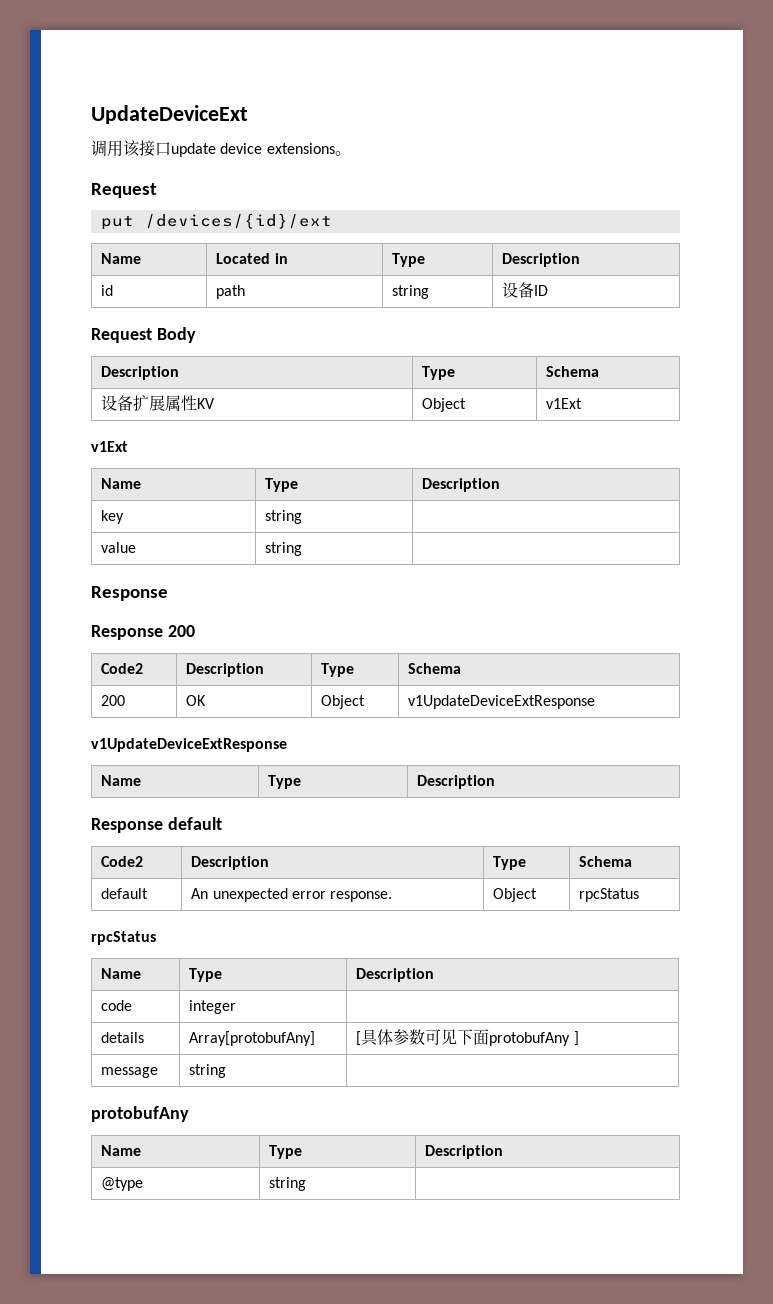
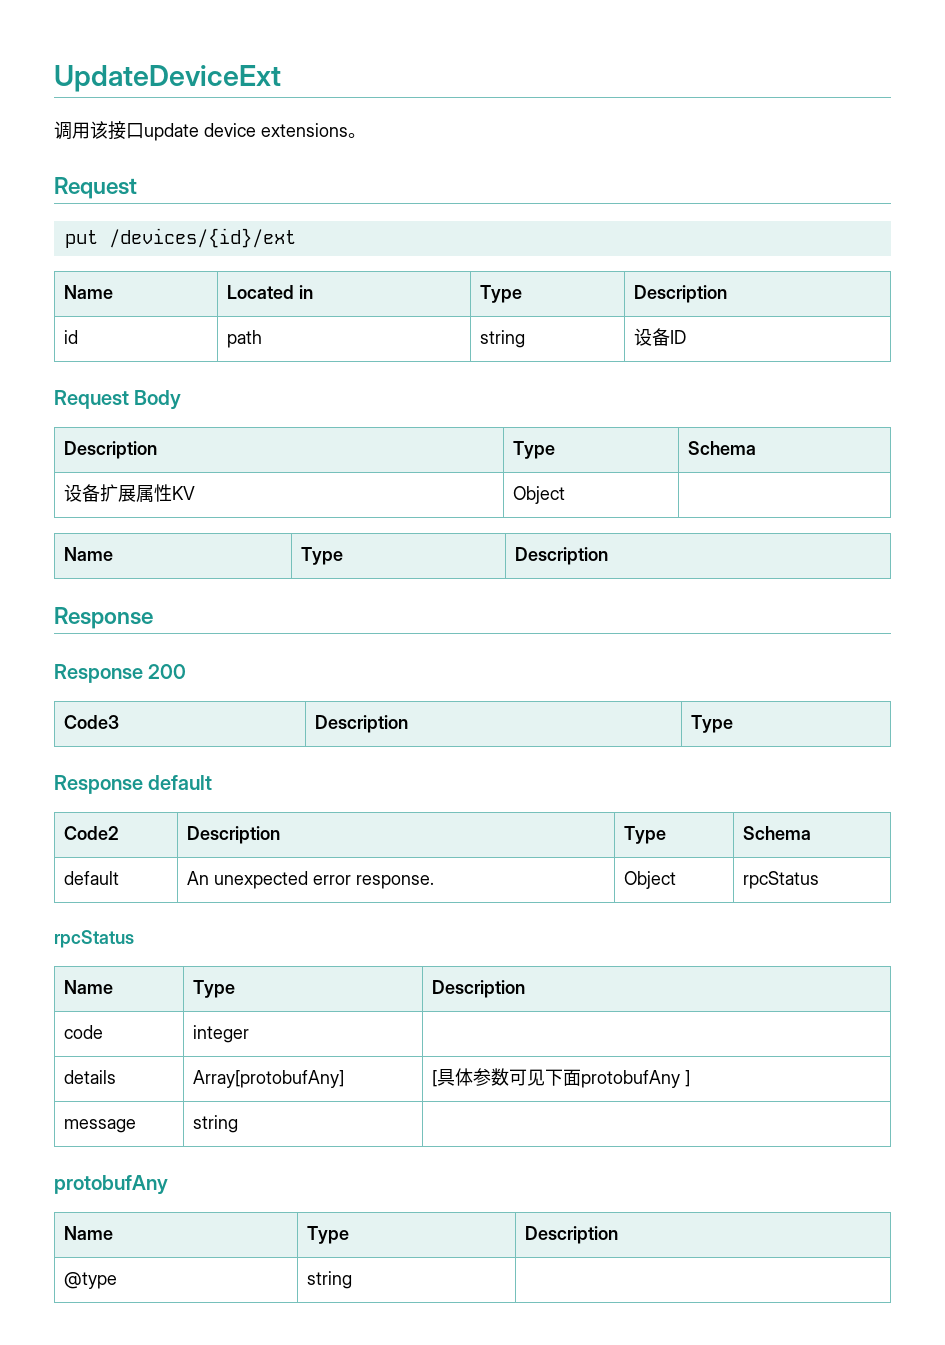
[546,398,583,409] [91,441,128,452] [101,478,142,489] [265,478,299,492] [422,478,501,492] [101,510,125,524] [265,510,303,524] [101,542,137,553] [265,542,303,556] v1Ext // v1Ext // Name | Type | Description // key | string | // value | string | -> [64,547,114,561] [301,547,344,565] [515,547,609,565] // Name | Type | Description
[101,663,144,674] [186,663,265,677] [321,663,355,677] [408,663,462,674] [101,695,126,706] [186,695,207,706] [321,695,366,709] [408,695,596,709] [91,738,287,752] [101,775,142,786] [268,775,302,789] [417,775,496,789] Code2 | Description | Type | Schema // 200 | OK | Object | v1UpdateDeviceExtResponse // v1UpdateDeviceExtResponse // Name | Type | Description -> [64,715,120,729] [315,715,409,733] [691,715,734,733] Code3 | Description | Type

